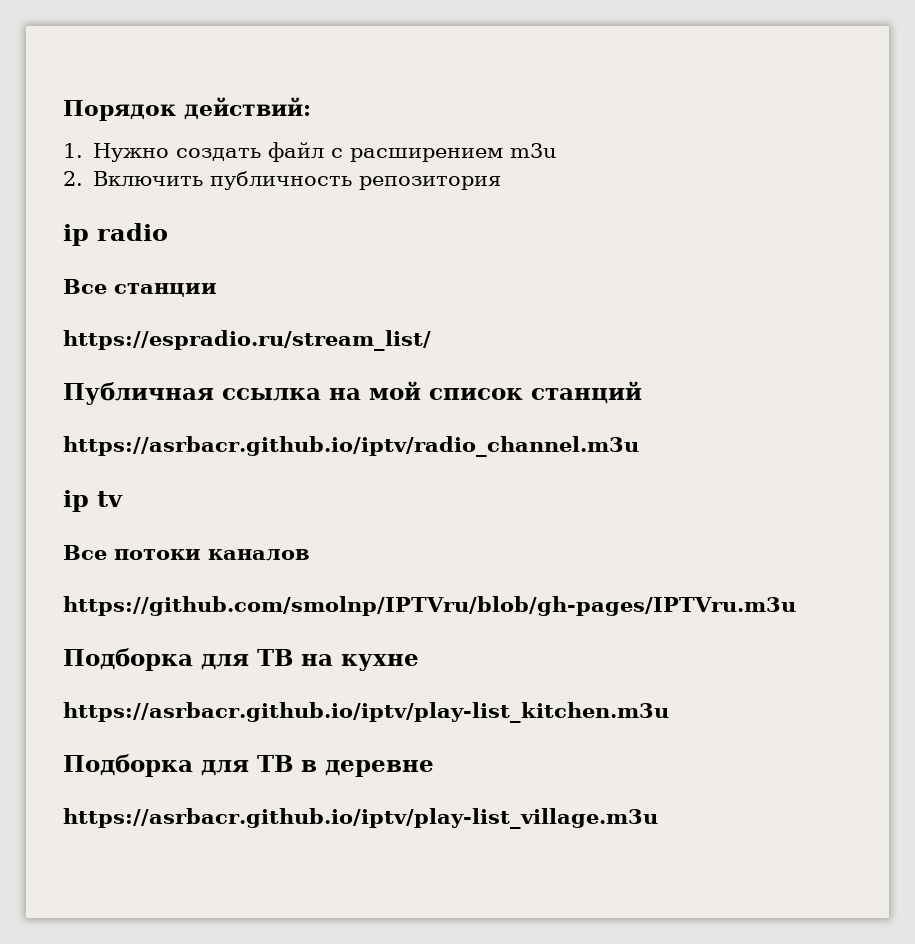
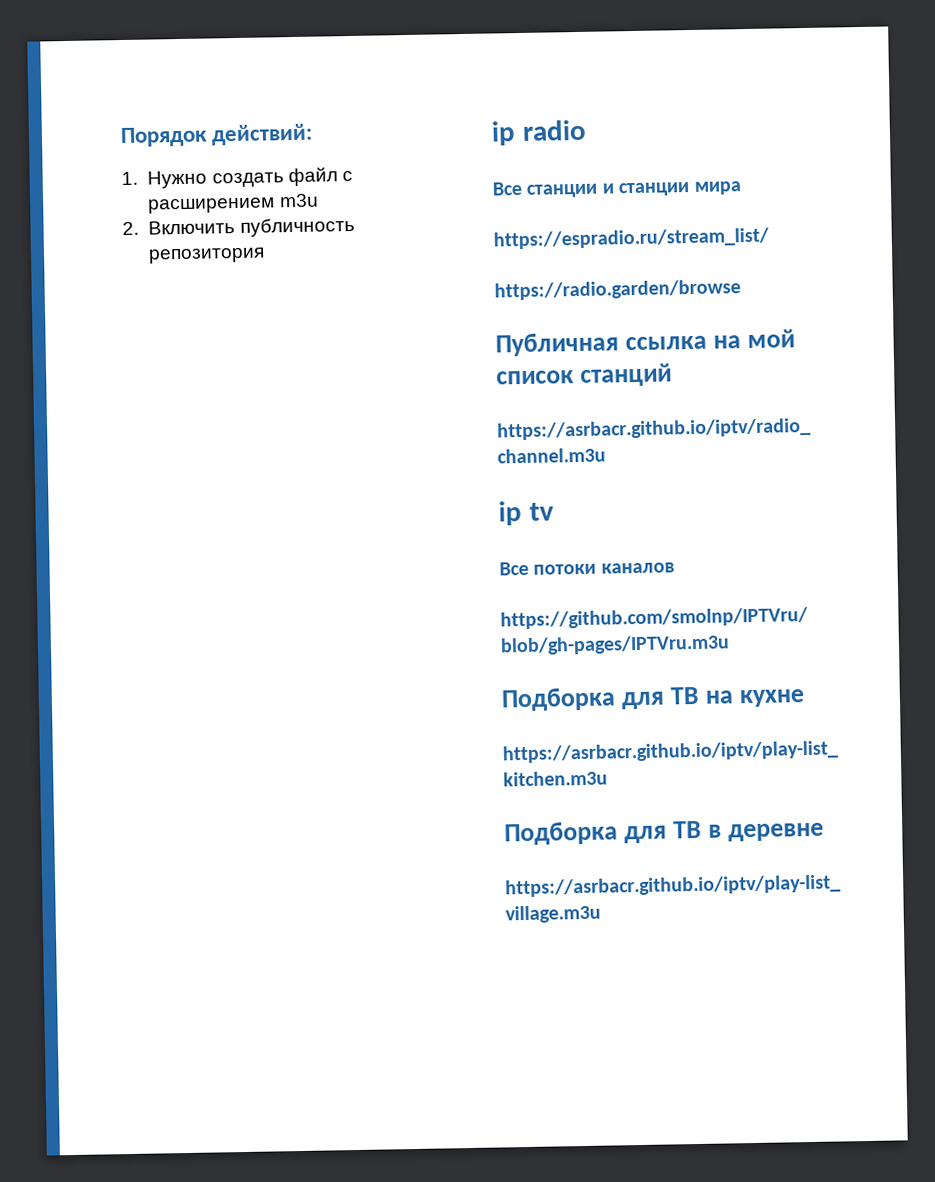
(217, 290) none -> [601,181,742,197] и станции мира
(431, 340) none -> [494,279,741,301] // https://radio.garden/browse

